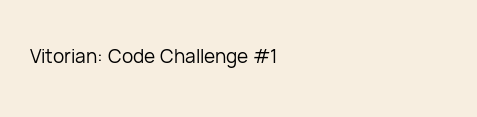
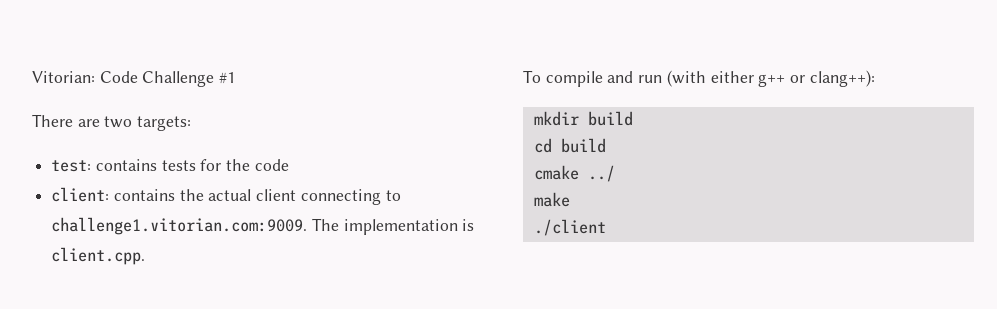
(278, 56) none -> [32,114,192,131] [51,159,289,172] [51,187,401,205] [51,217,475,235] [51,247,146,265] [523,70,875,87] [533,111,633,126] [533,138,606,153] [533,165,615,182] [533,192,570,207] [533,219,606,236] // There are two targets: // test: contains tests for the code // client: contains the actual client connecting to challenge1.vitorian.com:9009. The implementation is client.cpp. // To compile and run (with either g++ or clang++): // mkdir build // cd build // cmake ../ // make // ./client

